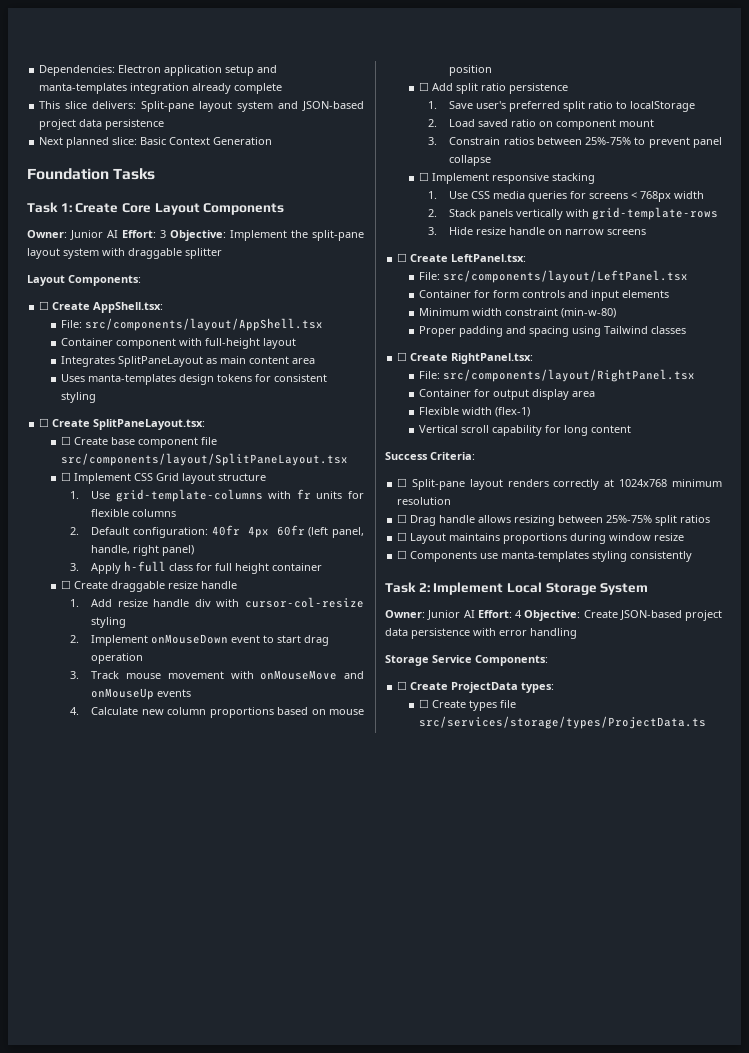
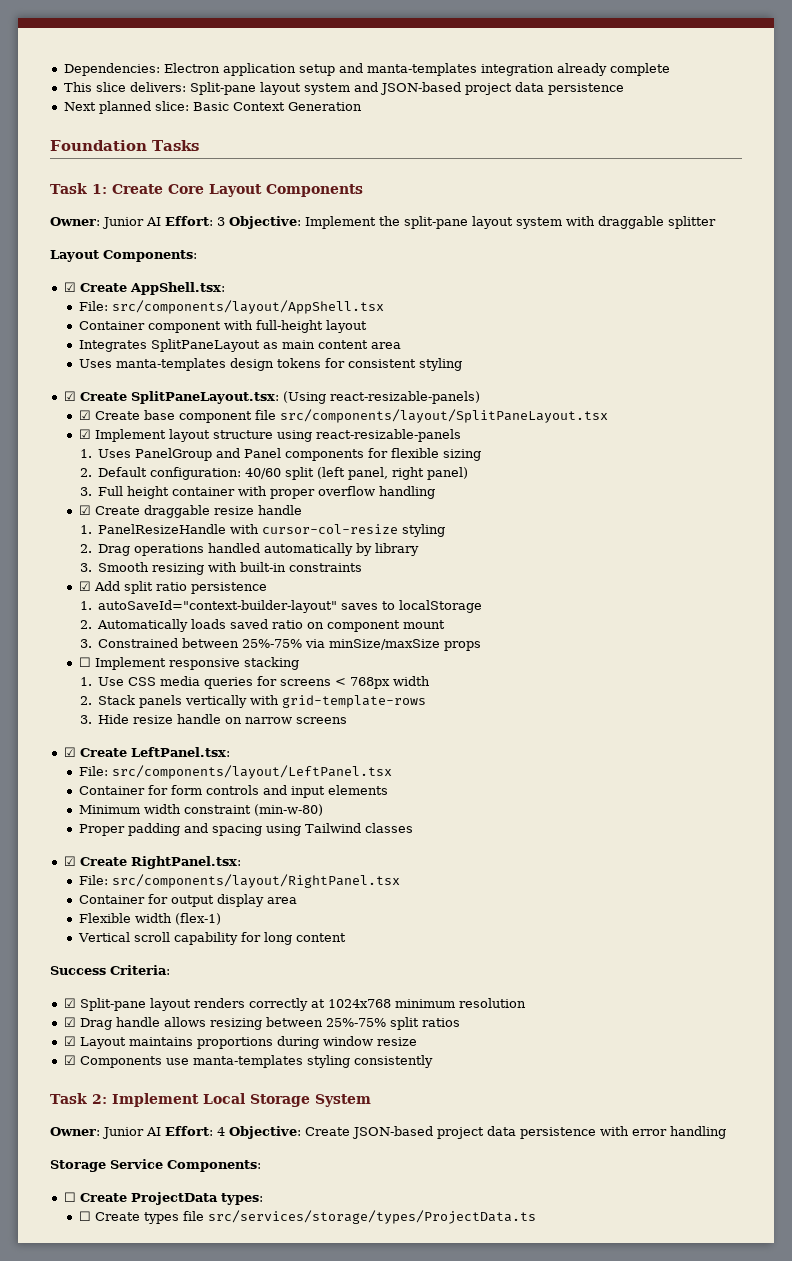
[39,301,50,310] ☐ -> [63,282,76,292] ☑
[39,418,50,427] ☐ -> [63,391,76,401] ☑
[60,436,71,445] // ☐ -> [282,391,480,404] [78,410,91,420] (Using react-resizable-panels) // ☑
[60,472,179,484] ☐ Implement CSS Grid -> [78,429,166,442] ☑ Implement
[69,489,343,502] // 1. Use grid-template-columns with fr units -> [276,429,461,442] [79,448,364,461] using react-resizable-panels // 1. Uses PanelGroup and Panel components
[132,509,177,517] columns -> [442,449,481,461] sizing
[211,525,305,538] 40fr 4px 60fr -> [244,467,314,480] 40/60 split
[91,545,131,554] handle, -> (388, 473) none
[91,561,323,574] [60,580,71,589] Apply h-full class for full height container // ☐ -> [97,486,435,499] [78,505,91,515] Full height container with proper overflow handling // ☑
[91,599,211,607] Add resize handle div -> [97,524,226,534] PanelResizeHandle
[91,634,330,646] [91,653,144,664] [69,670,364,680] [91,688,192,700] [69,707,364,718] [449,65,493,76] [418,82,429,91] Implement onMouseDown event to start drag operation // 3. Track mouse movement with onMouseMove and onMouseUp events // 4. Calculate new column proportions based on mouse position // ☐ -> [97,543,419,556] [79,562,362,575] [78,581,91,591] Drag operations handled automatically by library // 3. Smooth resizing with built-in constraints // ☑
[449,101,614,112] Save user's preferred split ratio -> [97,600,378,613] autoSaveId="context-builder-layout" saves
[449,119,476,127] Load -> [96,619,226,632] Automatically loads
[449,137,722,148] [449,155,492,166] Constrain ratios between 25%-75% to prevent panel collapse -> [97,638,481,651] Constrained between 25%-75% via minSize/maxSize props
[397,253,408,262] ☐ -> [63,747,76,757] ☑
[397,352,408,361] ☐ -> [63,856,76,866] ☑
[397,478,408,487] ☐ -> [63,998,76,1008] ☑
[397,514,408,523] ☐ -> [63,1017,76,1027] ☑
[397,532,408,541] ☐ -> [63,1036,76,1046] ☑
[397,550,408,559] ☐ -> [63,1055,76,1065] ☑

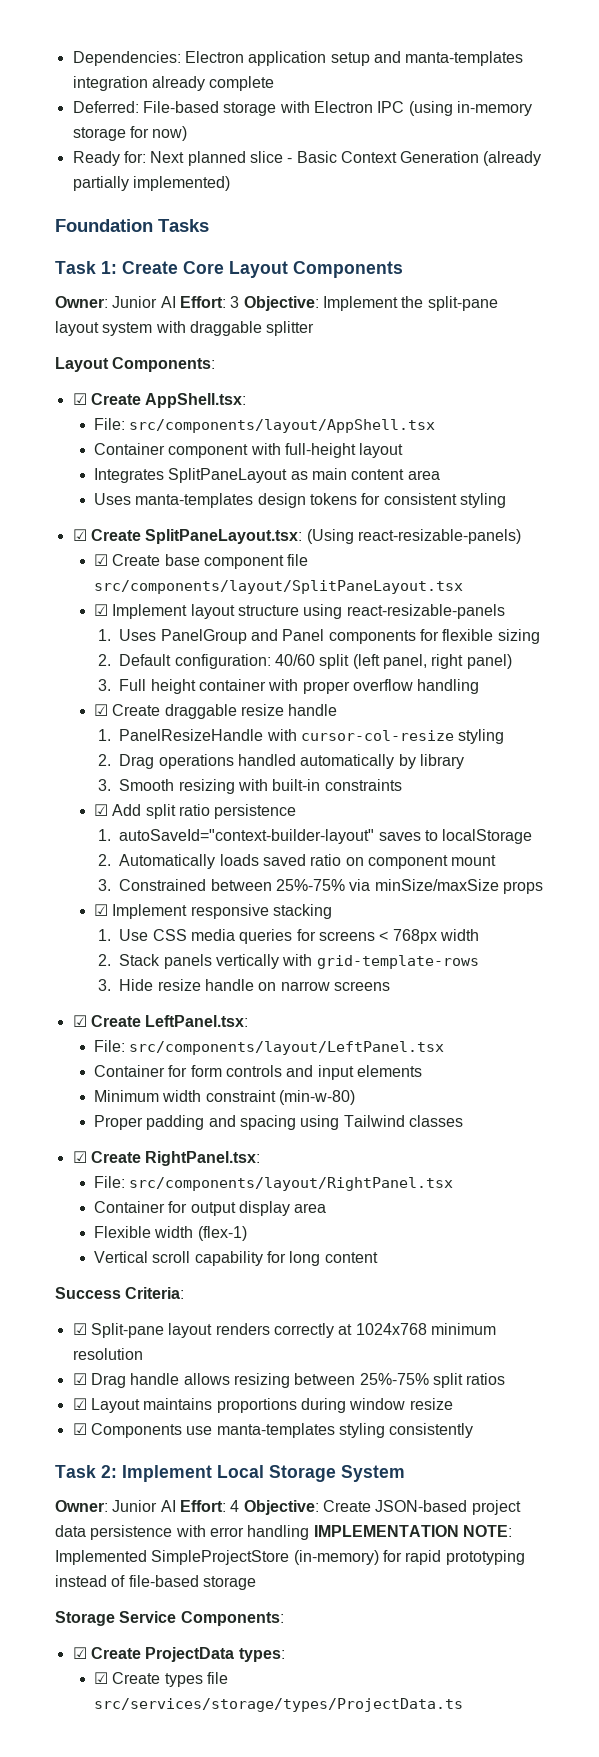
[63,82,624,95] [63,101,189,114] This slice delivers: Split-pane layout system and JSON-based project data persistence // Next planned slice: -> [72,101,532,116] [72,126,188,141] [72,151,293,166] Deferred: File-based storage with Electron IPC (using in-memory storage for now) // Ready for: Next planned slice -
(362, 106) none -> [483,151,542,166] [72,176,230,191] (already partially implemented)
[78,657,91,667] ☐ -> [94,904,109,916] ☑
(726, 1132) none -> [313,1525,512,1537] [55,1550,525,1565] [55,1575,256,1590] IMPLEMENTATION NOTE: Implemented SimpleProjectStore (in-memory) for rapid prototyping instead of file-based storage
[63,1192,76,1202] ☐ -> [72,1647,87,1659] ☑
[78,1211,91,1221] ☐ -> [94,1672,109,1684] ☑

